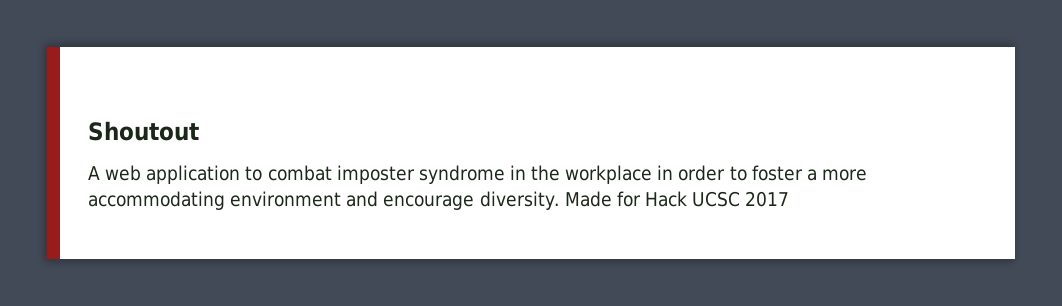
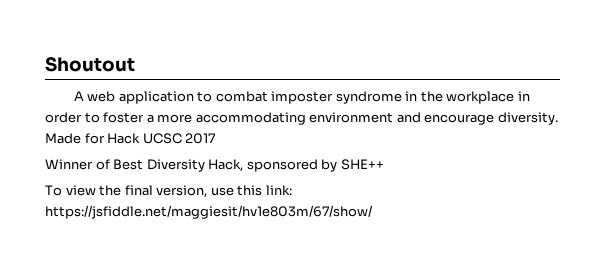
(790, 199) none -> [45,159,384,172] [45,185,292,198] [45,205,373,219] // Winner of Best Diversity Hack, sponsored by SHE++ // To view the final version, use this link: https://jsfiddle.net/maggiesit/hv1e803m/67/show/

